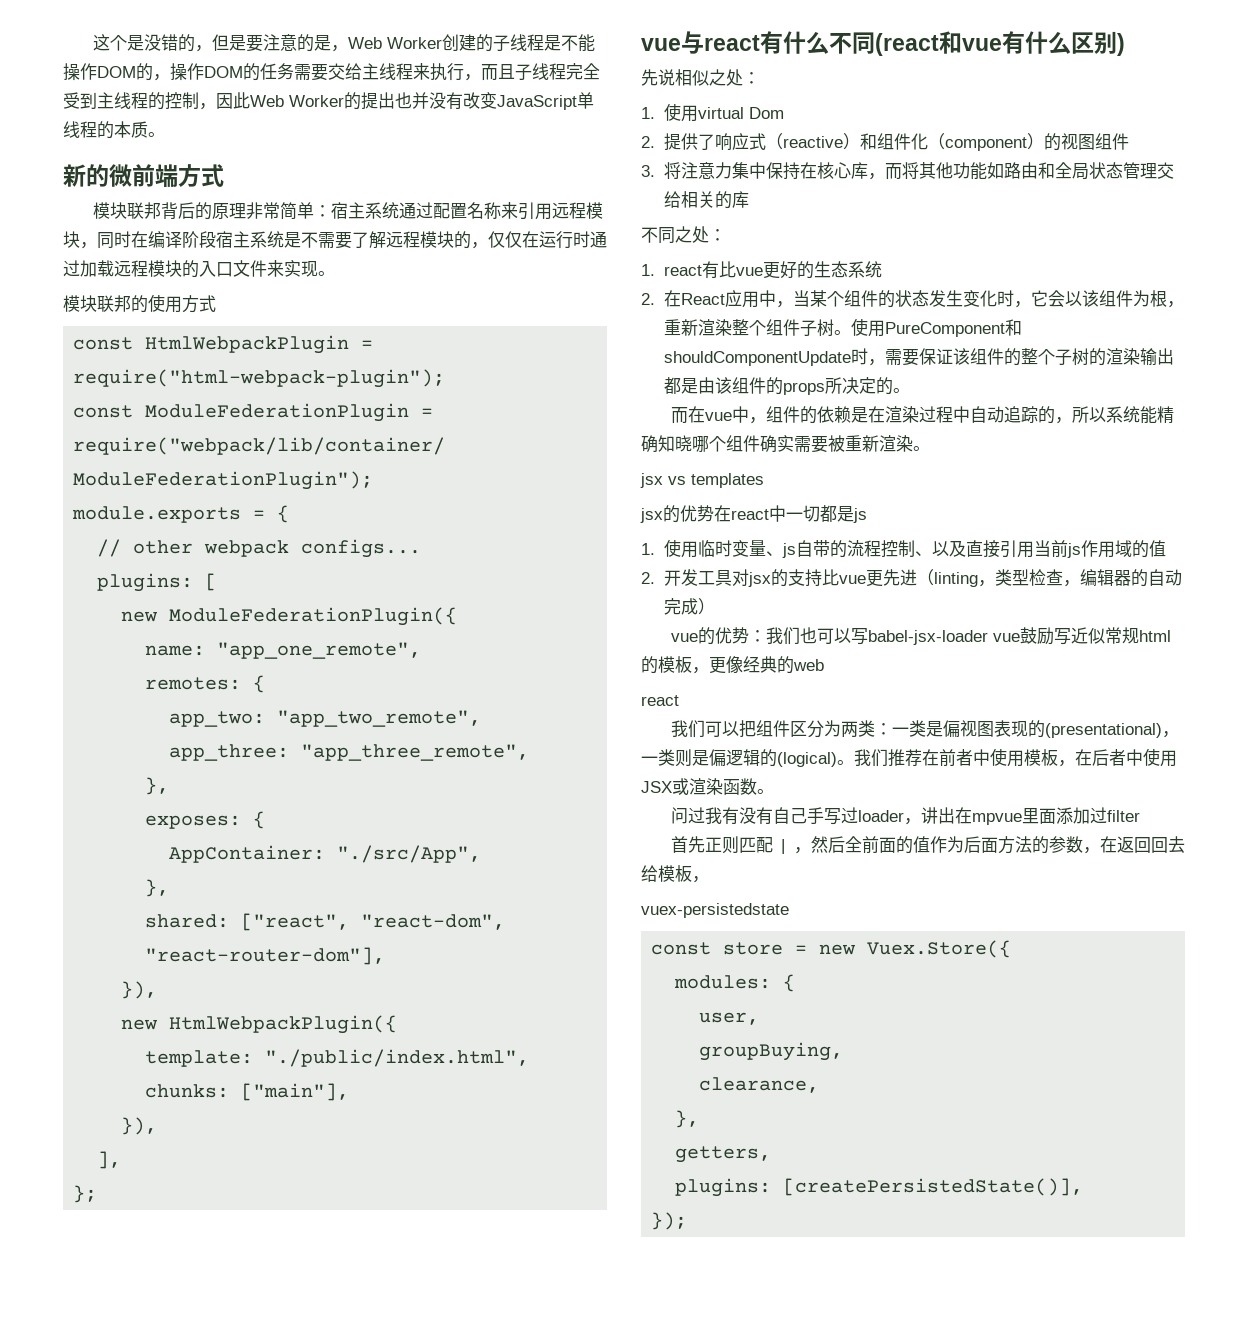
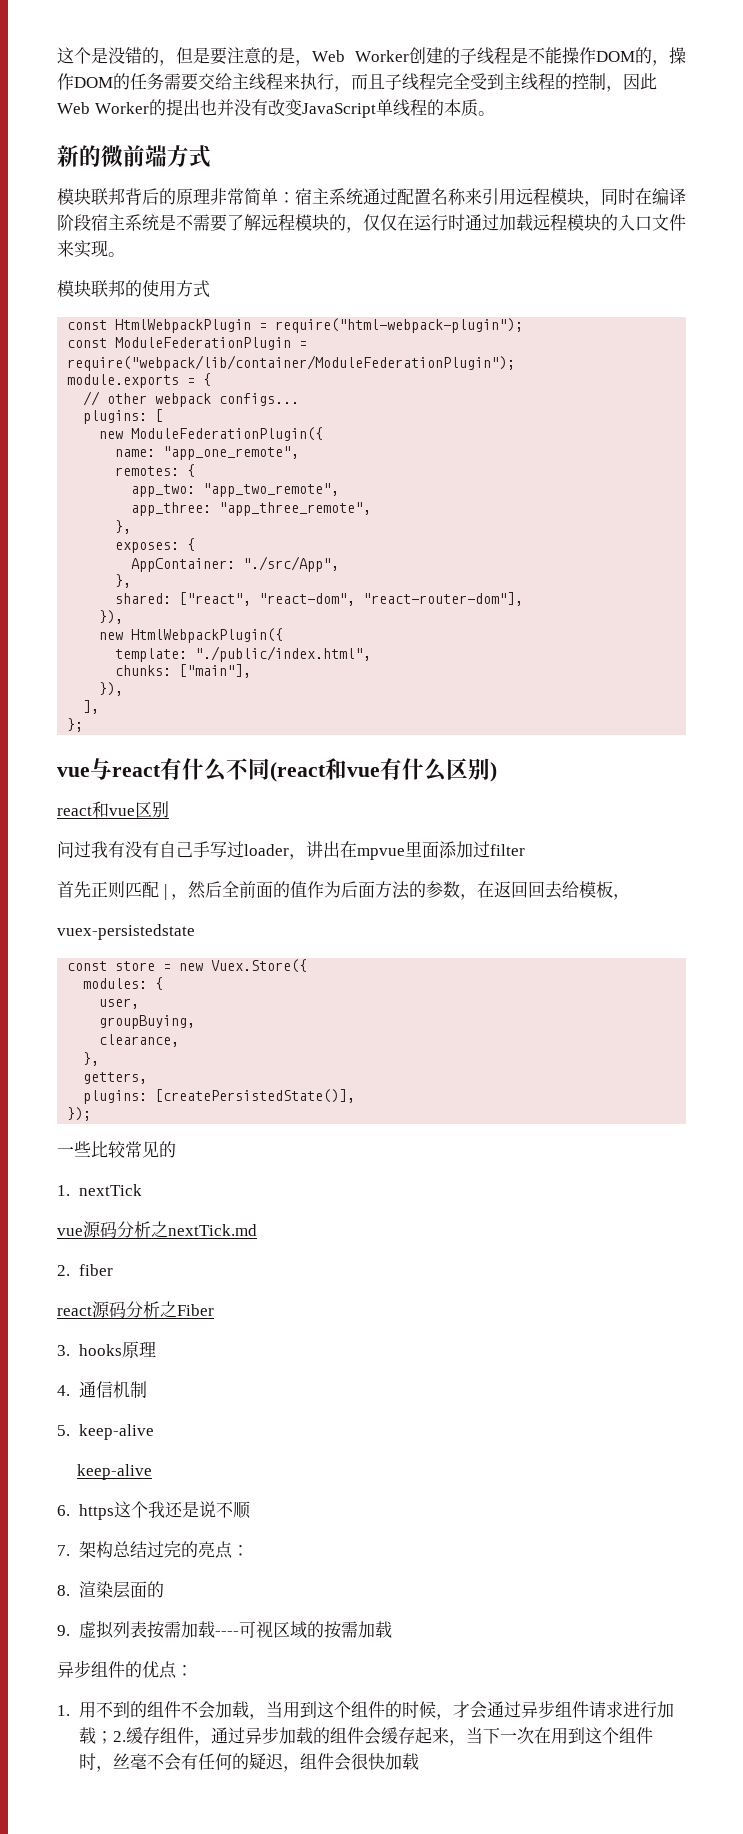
[641,69,760,86] [641,103,784,122] [641,133,1129,151] [641,162,1174,180] [663,191,749,209] [641,226,726,244] [641,261,882,279] [641,290,1184,308] [663,318,1022,337] [663,348,1174,366] [663,377,910,395] [670,406,1174,424] [641,435,930,453] [640,473,764,488] [640,505,867,523] [641,539,1166,558] [641,569,1182,587] [663,598,715,615] [670,627,1171,645] [641,656,824,674] [641,695,679,706] [670,720,1179,738] [641,748,1177,767] [641,778,774,795] 先说相似之处： // 1.使用virtual Dom // 2.提供了响应式（reactive）和组件化（component）的视图组件 // 3.将注意力集中保持在核心库，而将其他功能如路由和全局状态管理交给相关的库 // 不同之处： // 1. react有比vue更好的生态系统 // 2.在React应用中，当某个组件的状态发生变化时，它会以该组件为根，重新渲染整个组件子树。使用PureComponent和shouldComponentUpdate时，需要保证该组件的整个子树的渲染输出都是由该组件的props所决定的。 // 而在vue中，组件的依赖是在渲染过程中自动追踪的，所以系统能精确知晓哪个组件确实需要被重新渲染。 // jsx vs templates // jsx的优势在react中一切都是js // 1.使用临时变量、js自带的流程控制、以及直接引用当前js作用域的值 // 2.开发工具对jsx的支持比vue更先进（linting，类型检查，编辑器的自动完成） // vue的优势：我们也可以写babel-jsx-loader vue鼓励写近似常规html的模板，更像经典的web // react // 我们可以把组件区分为两类：一类是偏视图表现的(presentational)，一类则是偏逻辑的(logical)。我们推荐在前者中使用模板，在后者中使用JSX或渲染函数。 -> [57,801,169,818] react和vue区别
(688, 1221) none -> [57,1141,176,1158] [57,1184,142,1196] [57,1221,257,1238] [57,1264,113,1276] [57,1301,214,1318] [57,1341,156,1358] [57,1381,147,1398] [57,1424,154,1440] [76,1464,152,1480] [57,1501,251,1520] [57,1541,249,1559] [57,1581,164,1599] [57,1620,392,1639] [57,1660,193,1679] [57,1700,674,1720] [78,1726,653,1746] [78,1752,419,1772] // 一些比较常见的 // 1. nextTick // vue源码分析之nextTick.md // 2. fiber // react源码分析之Fiber // 3. hooks原理 // 4.通信机制 // 5. keep-alive // keep-alive // 6. https这个我还是说不顺 // 7.架构总结过完的亮点： // 8.渲染层面的 // 9.虚拟列表按需加载----可视区域的按需加载 // 异步组件的优点： // 1.用不到的组件不会加载，当用到这个组件的时候，才会通过异步组件请求进行加载；2.缓存组件，通过异步加载的组件会缓存起来，当下一次在用到这个组件时，丝毫不会有任何的疑迟，组件会很快加载

